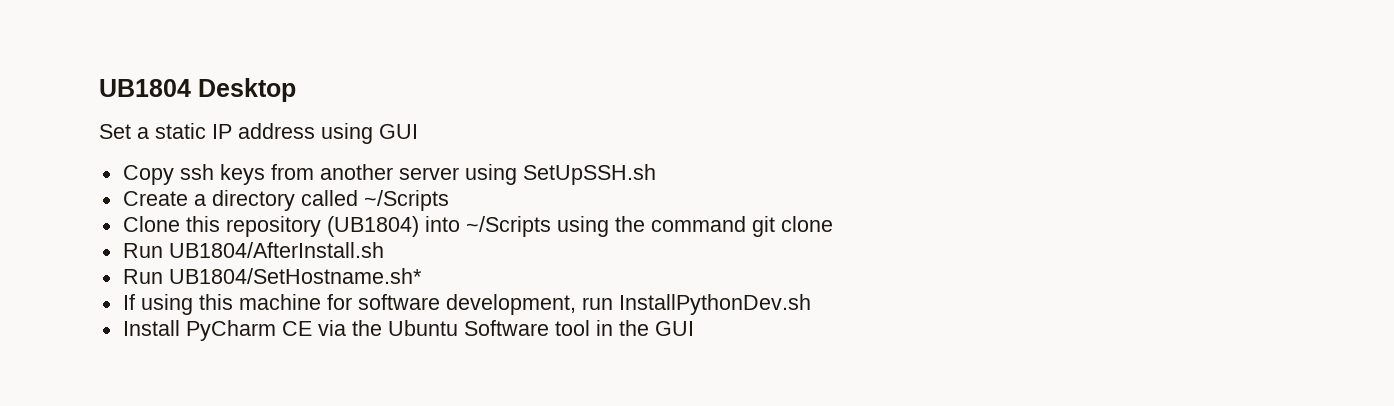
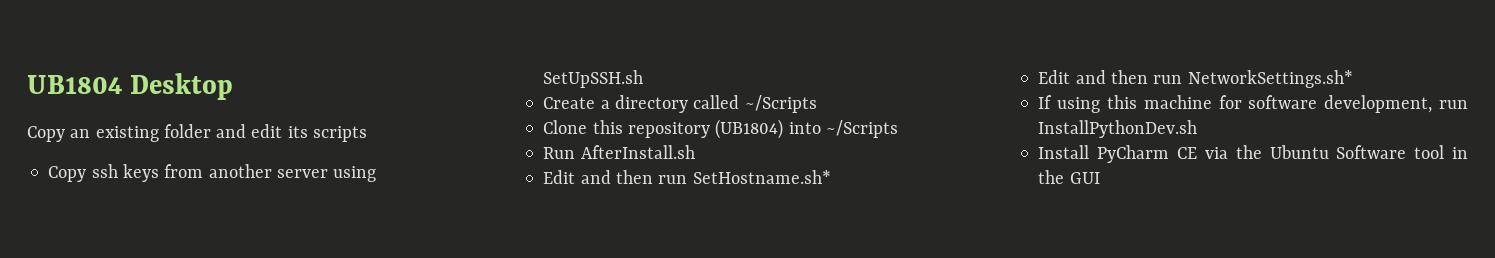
[99,123,418,144] Set a static IP address using GUI -> [27,124,367,142] Copy an existing folder and edit its scripts
[556,216,833,237] [122,242,384,258] [122,268,422,284] using the command git clone // Run UB1804/AfterInstall.sh // Run UB1804/SetHostname.sh* -> [543,145,695,159] [543,170,831,184] [1038,70,1353,88] // Run AfterInstall.sh // Edit and then run SetHostname.sh* // Edit and then run NetworkSettings.sh*

